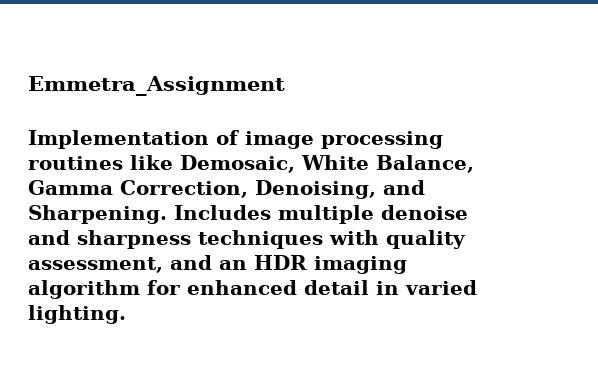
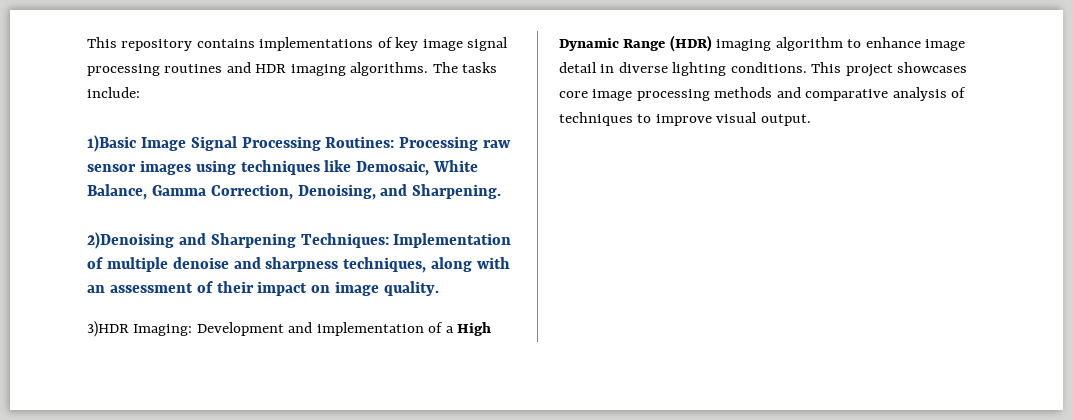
[28,76,285,96] [28,130,443,149] [28,156,123,170] Emmetra_Assignment // Implementation of image processing routines -> [87,37,509,51] [87,62,498,76] [87,87,140,98] [87,135,512,152] [87,160,320,175] This repository contains implementations of key image signal processing routines and HDR imaging algorithms. The tasks include: // 1)Basic Image Signal Processing Routines: Processing raw sensor images using techniques
[174,205,468,224] [28,230,466,249] [28,255,407,274] [28,280,477,299] [28,305,126,324] Includes multiple denoise and sharpness techniques with quality assessment, and an HDR imaging algorithm for enhanced detail in varied lighting. -> [87,232,512,249] [87,257,511,273] [87,281,440,296] [87,321,492,337] [559,35,966,52] [559,62,968,77] [559,87,967,101] [559,112,811,126] // 2)Denoising and Sharpening Techniques: Implementation of multiple denoise and sharpness techniques, along with an assessment of their impact on image quality. // 3)HDR Imaging: Development and implementation of a High Dynamic Range (HDR) imaging algorithm to enhance image detail in diverse lighting conditions. This project showcases core image processing methods and comparative analysis of techniques to improve visual output.

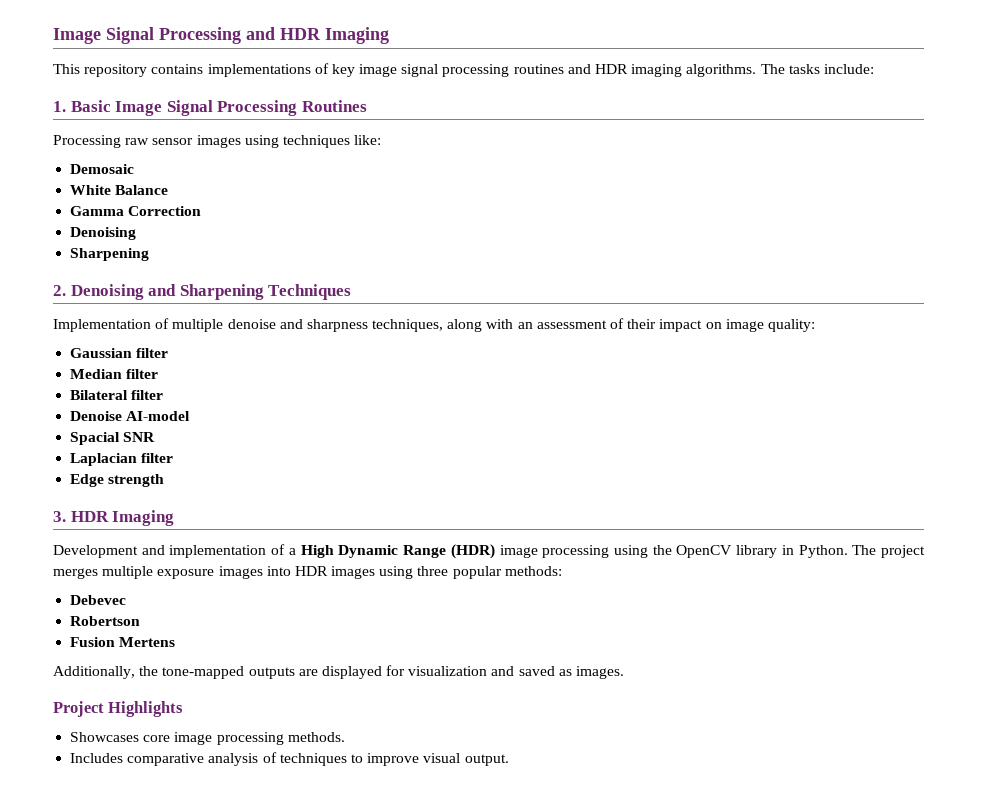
(87, 42) none -> [53,27,389,44] Image Signal Processing and HDR Imaging //
[87,135,395,152] 1)Basic Image Signal Processing Routines: -> [53,100,367,116] 1. Basic Image Signal Processing Routines //
[324,160,479,176] [87,184,502,200] [87,232,174,249] like Demosaic, White Balance, Gamma Correction, Denoising, and Sharpening. // 2)Denoising -> [354,135,382,145] [70,164,135,174] [70,185,169,195] [70,206,202,216] [70,227,137,240] [70,248,150,261] [53,284,144,300] like: // Demosaic // White Balance // Gamma Correction // Denoising // Sharpening // 2. Denoising
[300,233,389,248] Techniques: -> [268,284,352,300] Techniques //
[384,281,440,296] [87,321,193,337] quality. // 3)HDR Imaging: -> [767,319,815,332] [70,348,169,358] [70,369,159,379] [70,390,164,400] [70,411,191,421] [70,432,156,445] [70,453,174,466] [70,474,165,487] [53,510,175,526] quality: // Gaussian filter // Median filter // Bilateral filter // Denoise AI-model // Spacial SNR // Laplacian filter // Edge strength // 3. HDR Imaging //
[716,37,966,51] [559,62,968,77] imaging algorithm to enhance image detail in diverse lighting conditions. This project showcases -> [499,545,925,558] [53,566,562,579] [70,595,127,605] [70,616,141,626] [70,637,176,647] [53,665,625,679] [53,701,184,717] [70,732,140,742] image processing using the OpenCV library in Python. The project merges multiple exposure images into HDR images using three popular methods: // Debevec // Robertson // Fusion Mertens // Additionally, the tone-mapped outputs are displayed for visualization and saved as images. // Project Highlights // Showcases
[714,87,801,98] methods and -> [287,732,345,742] [70,753,124,763] methods. // Includes

